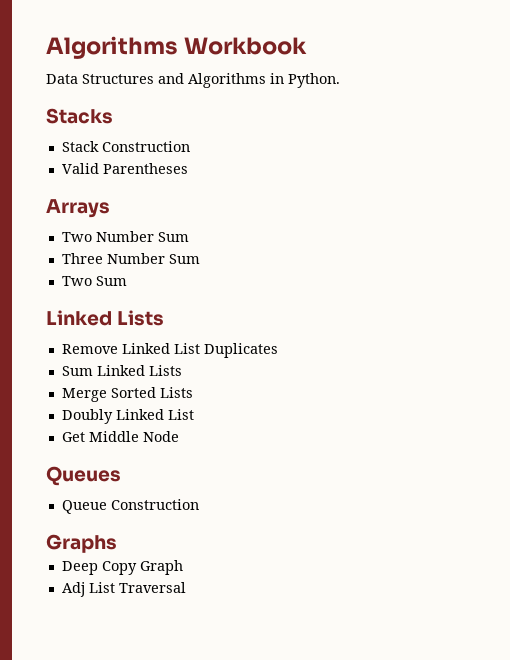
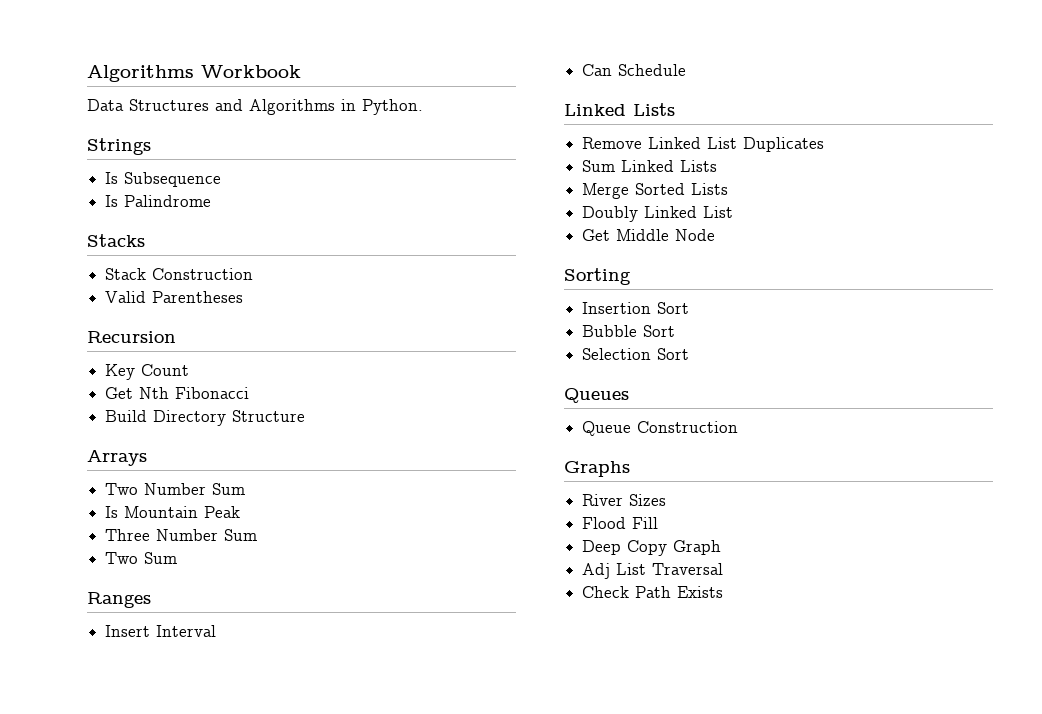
(340, 80) none -> [87,138,151,155] [105,172,222,187] [105,195,212,207] // Strings // Is Subsequence // Is Palindrome
(188, 168) none -> [87,331,176,343] [105,364,190,380] [105,387,250,399] [105,410,306,426] // Recursion // Key Count // Get Nth Fibonacci // Build Directory Structure
(189, 237) none -> [105,506,241,518] // Is Mountain Peak
(127, 281) none -> [87,592,151,608] [105,625,217,637] [582,64,687,76] // Ranges // Insert Interval // Can Schedule
(179, 436) none -> [564,268,631,285] [582,302,690,314] [582,325,676,337] [582,348,690,360] // Sorting // Insertion Sort // Bubble Sort // Selection Sort
(117, 543) none -> [582,494,667,506] [582,517,659,529] // River Sizes // Flood Fill
(186, 587) none -> [582,586,724,598] // Check Path Exists

